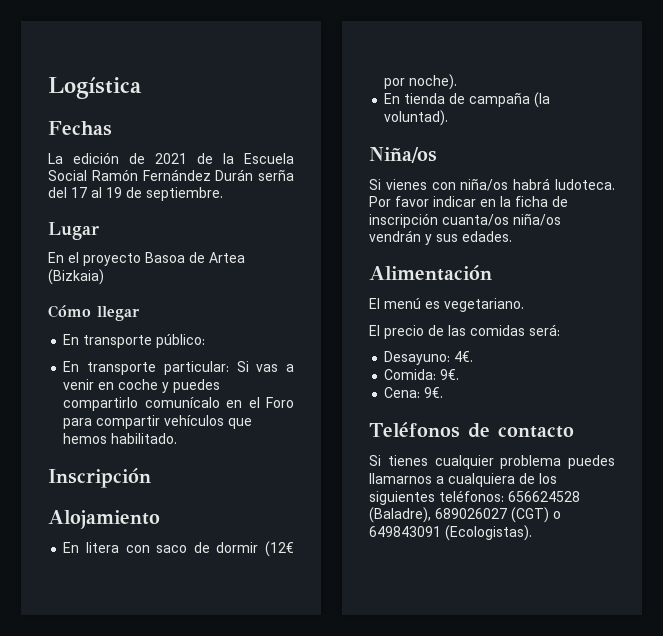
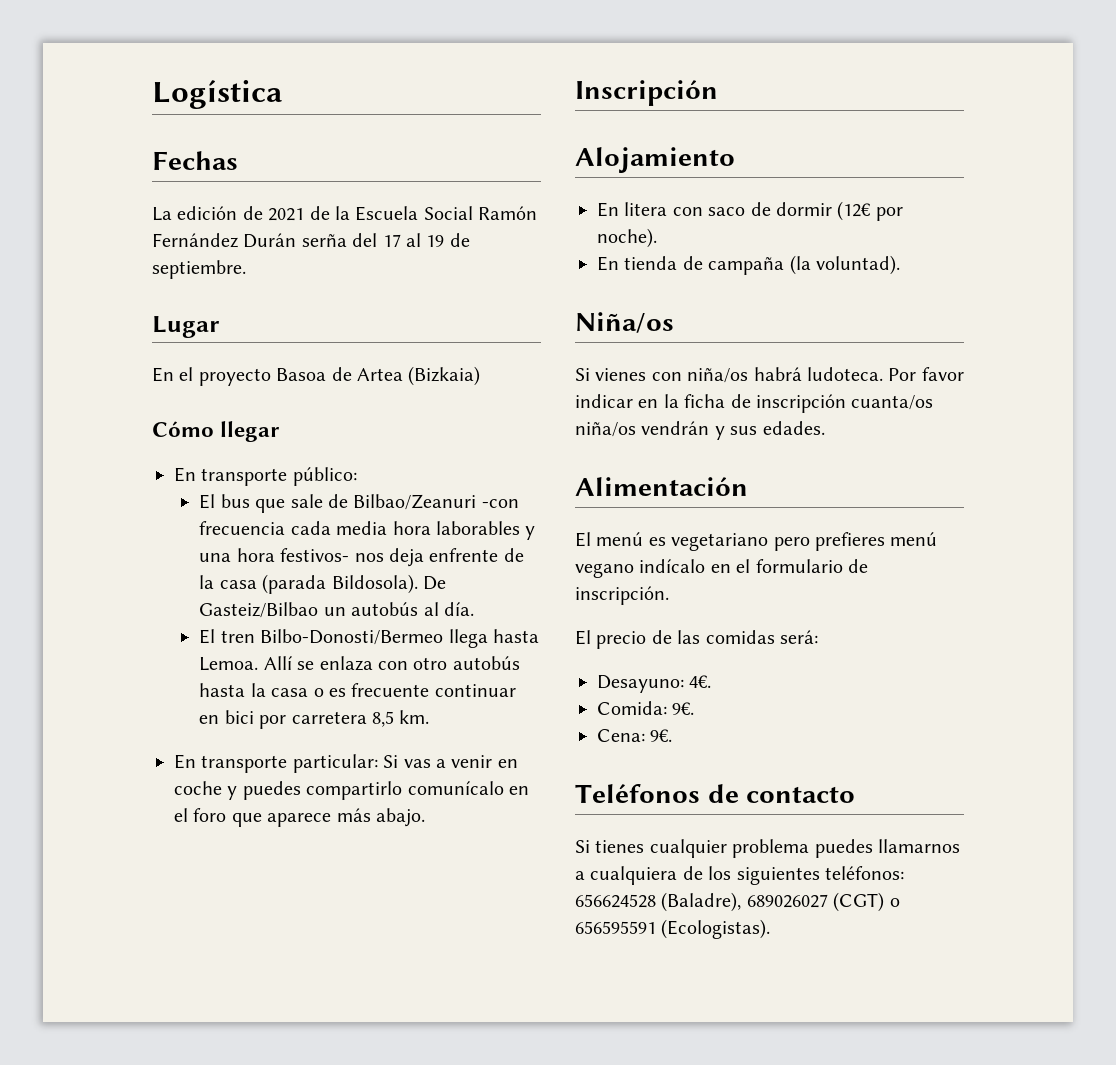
(206, 341) none -> [199,494,519,513] [199,521,536,540] [199,548,524,567] [199,574,446,594] [199,602,474,618] [199,629,539,648] [199,656,520,671] [199,683,516,697] [199,710,430,729] // El bus que sale de Bilbao/Zeanuri -con frecuencia cada media hora laborables y una hora festivos- nos deja enfrente de la casa (parada Bildosola). De Gasteiz/Bilbao un autobús al día. // El tren Bilbo-Donosti/Bermeo llega hasta Lemoa. Allí se enlaza con otro autobús hasta la casa o es frecuente continuar en bici por carretera 8,5 km.
[266,397,294,408] [63,415,253,429] [63,433,178,444] Foro para compartir vehículos que hemos habilitado. -> [193,808,425,827] foro que aparece más abajo.
[444,298,524,312] vegetariano. -> [671,532,938,551] [575,559,868,578] [575,586,669,605] vegetariano pero prefieres menú vegano indícalo en el formulario de inscripción.
[369,526,441,537] 649843091 -> [575,921,656,934] 656595591

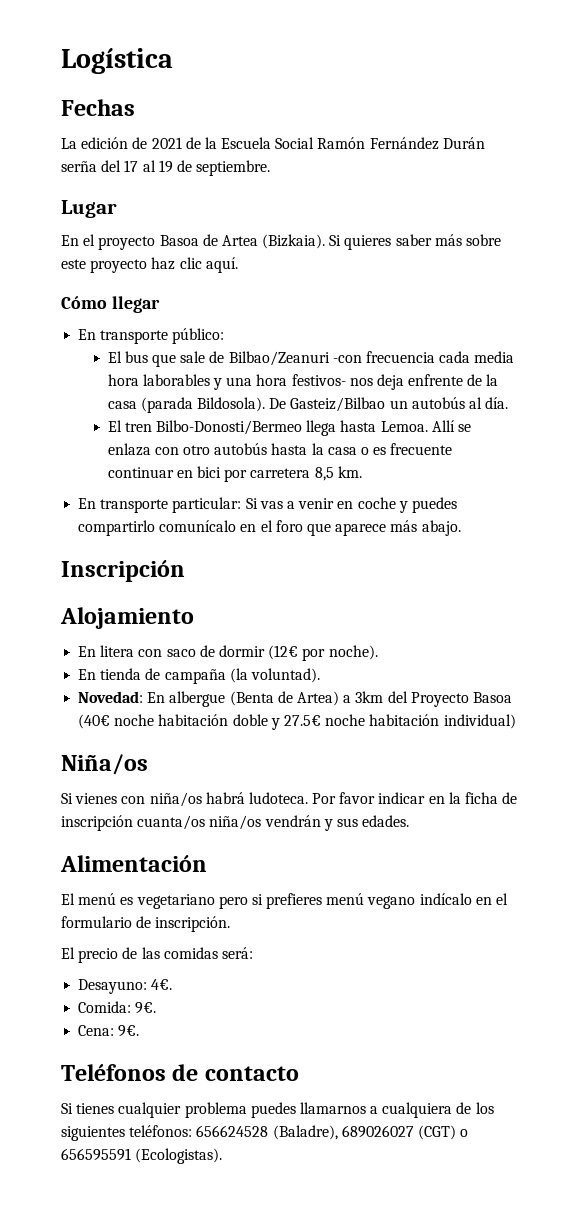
[408,366,481,386] (Bizkaia) -> [262,234,502,250] [61,257,238,273] (Bizkaia). Si quieres saber más sobre este proyecto haz clic aquí.
(900, 265) none -> [78,691,512,707] [78,714,516,730] // Novedad: En albergue (Benta de Artea) a 3km del Proyecto Basoa (40€ noche habitación doble y 27.5€ noche habitación individual)
(810, 544) none -> [251,894,263,905] si

